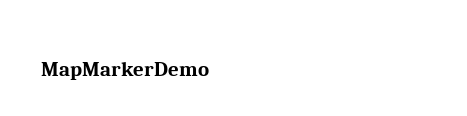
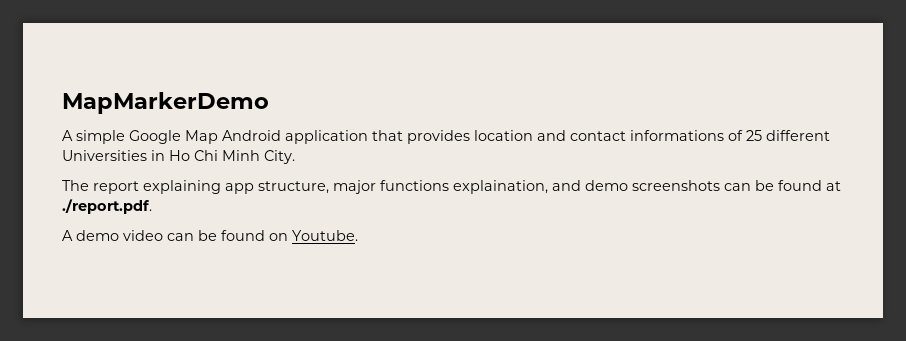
(209, 70) none -> [62,130,830,144] [62,150,295,164] [62,180,841,194] [62,199,152,214] [62,230,358,241] // A simple Google Map Android application that provides location and contact informations of 25 different Universities in Ho Chi Minh City. // The report explaining app structure, major functions explaination, and demo screenshots can be found at ./report.pdf. // A demo video can be found on Youtube.

